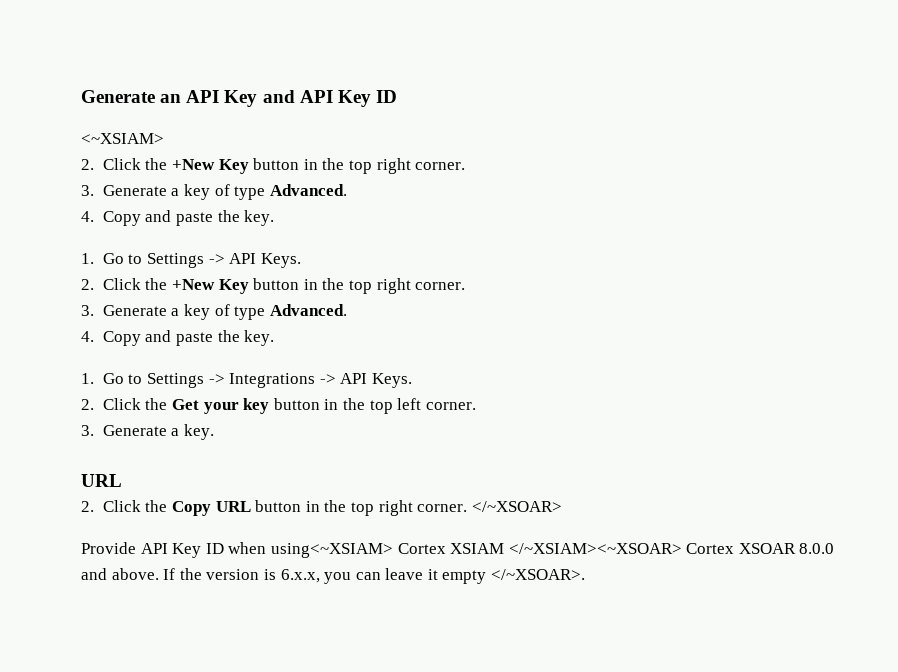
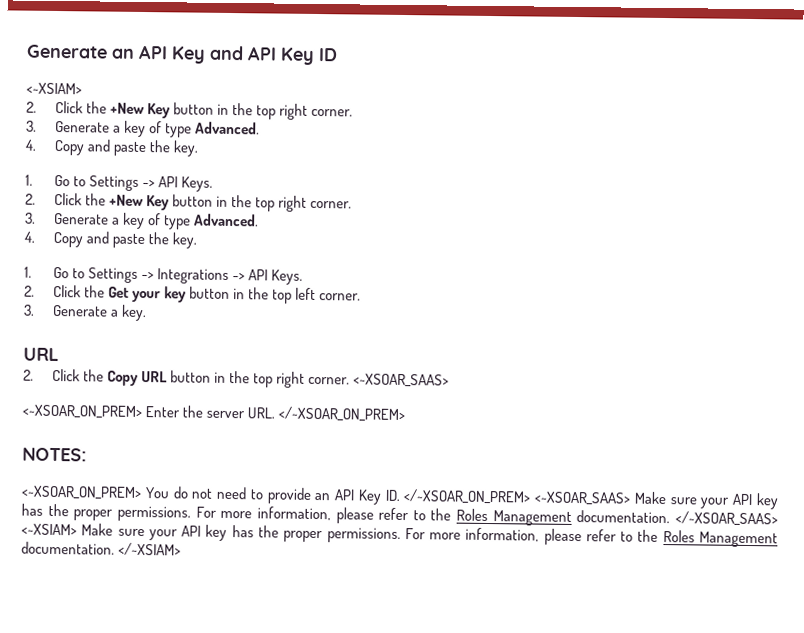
[471,501,562,512] [81,542,835,558] [81,568,586,584] </~XSOAR> // Provide API Key ID when using<~XSIAM> Cortex XSIAM </~XSIAM><~XSOAR> Cortex XSOAR 8.0.0 and above. If the version is 6.x.x, you can leave it empty </~XSOAR>. -> [352,373,449,388] [22,404,406,423] [22,447,87,462] [21,485,778,510] [21,503,778,527] [21,523,779,548] [21,541,182,556] <~XSOAR_SAAS> // <~XSOAR_ON_PREM> Enter the server URL. </~XSOAR_ON_PREM> // NOTES: // <~XSOAR_ON_PREM> You do not need to provide an API Key ID. </~XSOAR_ON_PREM> <~XSOAR_SAAS> Make sure your API key has the proper permissions. For more information, please refer to the Roles Management documentation. </~XSOAR_SAAS> <~XSIAM> Make sure your API key has the proper permissions. For more information, please refer to the Roles Management documentation. </~XSIAM>

